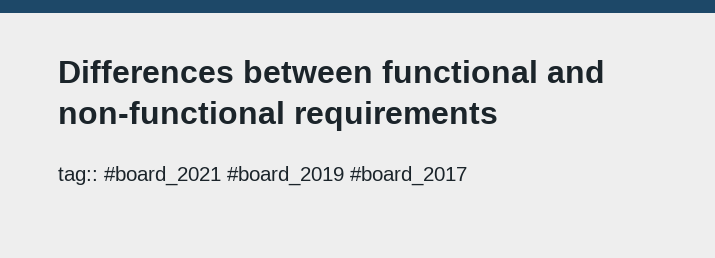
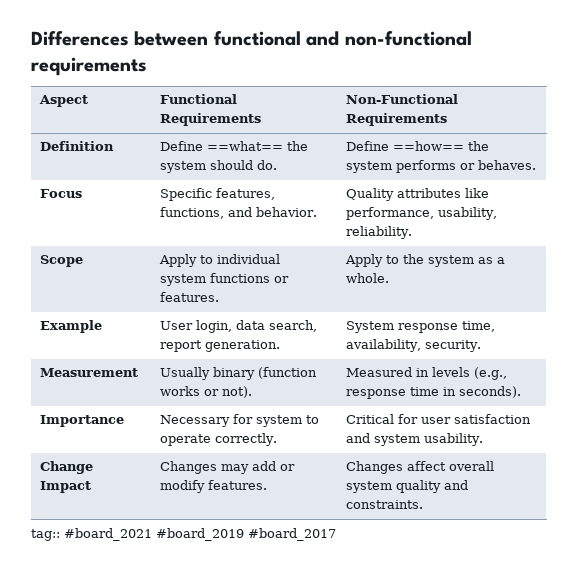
(498, 116) none -> [39,95,89,107] [160,94,238,104] [160,113,262,126] [346,94,459,104] [346,113,448,126] [40,141,115,151] [160,141,309,151] [160,160,278,173] [346,141,490,151] [346,160,537,173] [40,189,83,198] [160,188,276,201] [160,207,318,219] [346,188,490,201] [346,207,498,220] [346,226,413,239] [40,255,84,267] [159,254,281,267] [160,273,290,286] [160,292,220,302] [345,254,506,267] [346,273,390,283] [40,320,103,333] [160,320,318,333] [160,340,281,352] [346,321,496,333] [346,339,482,352] [40,368,139,377] [160,367,318,380] [160,386,253,398] [346,367,508,380] [346,386,522,399] [40,415,125,427] [160,414,320,427] [160,433,278,446] [346,414,532,424] [346,433,484,446] [40,461,94,474] [40,481,92,493] [160,461,296,474] [160,480,268,493] [346,461,495,474] [346,480,469,493] [346,500,424,509] // Aspect | Functional Requirements | Non-Functional Requirements // Definition | Define ==what== the system should do. | Define ==how== the system performs or behaves. // Focus | Specific features, functions, and behavior. | Quality attributes like performance, usability, reliability. // Scope | Apply to individual system functions or features. | Apply to the system as a whole. // Example | User login, data search, report generation. | System response time, availability, security. // Measurement | Usually binary (function works or not). | Measured in levels (e.g., response time in seconds). // Importance | Necessary for system to operate correctly. | Critical for user satisfaction and system usability. // Change Impact | Changes may add or modify features. | Changes affect overall system quality and constraints.

